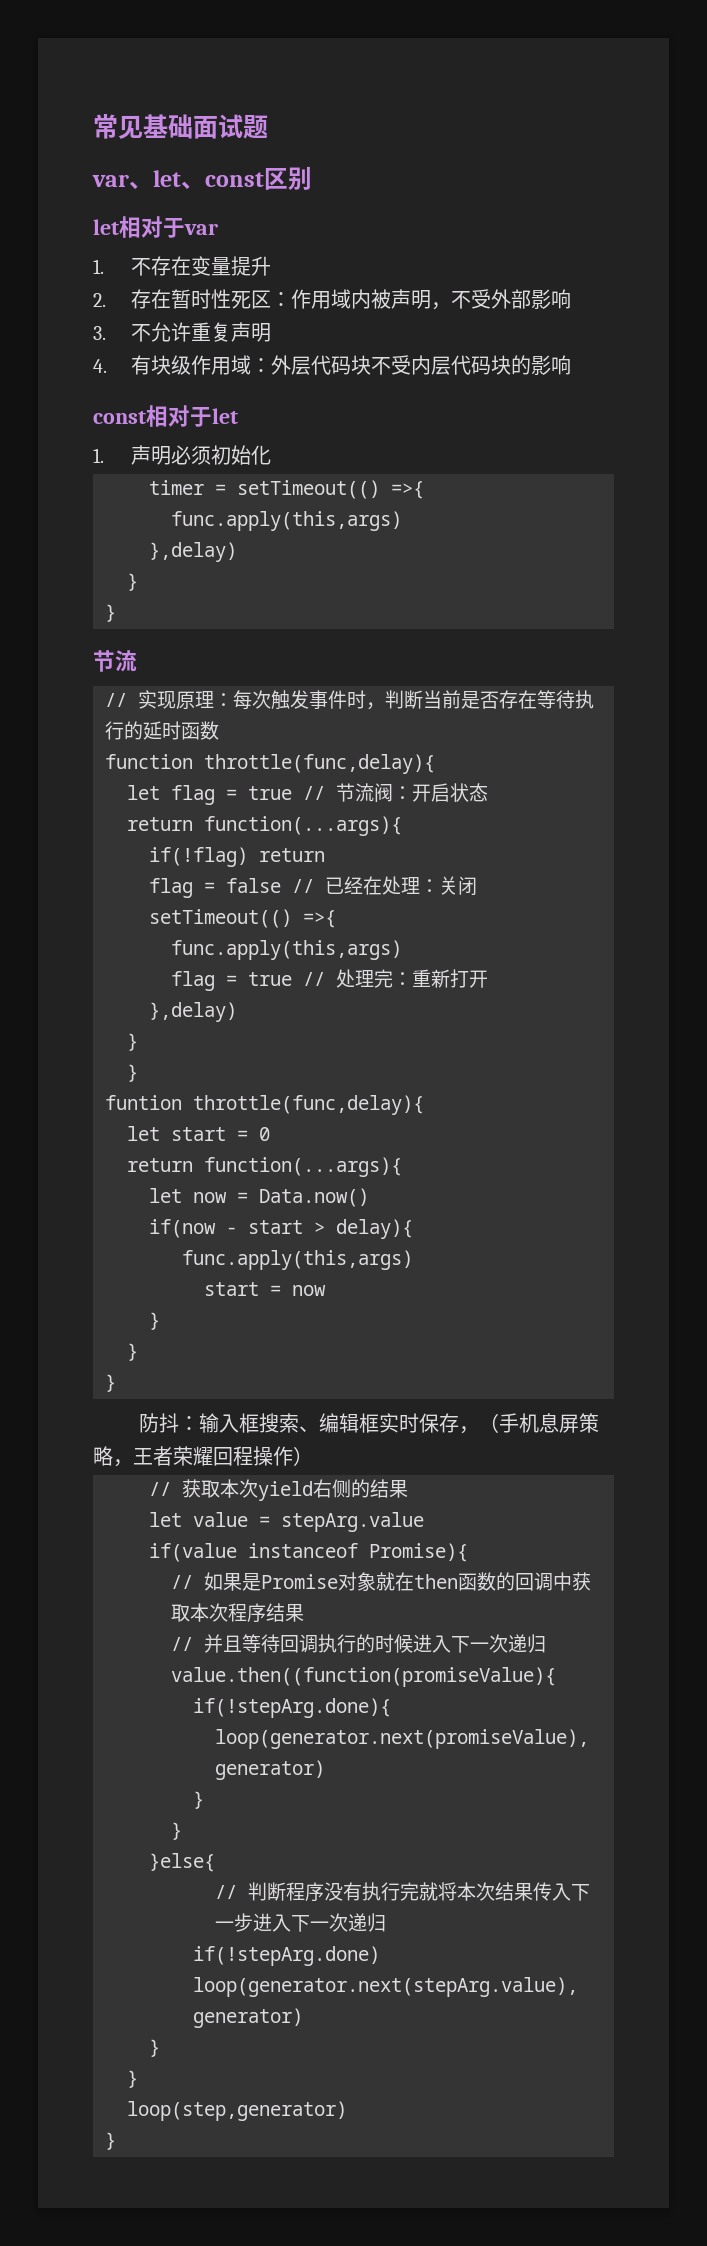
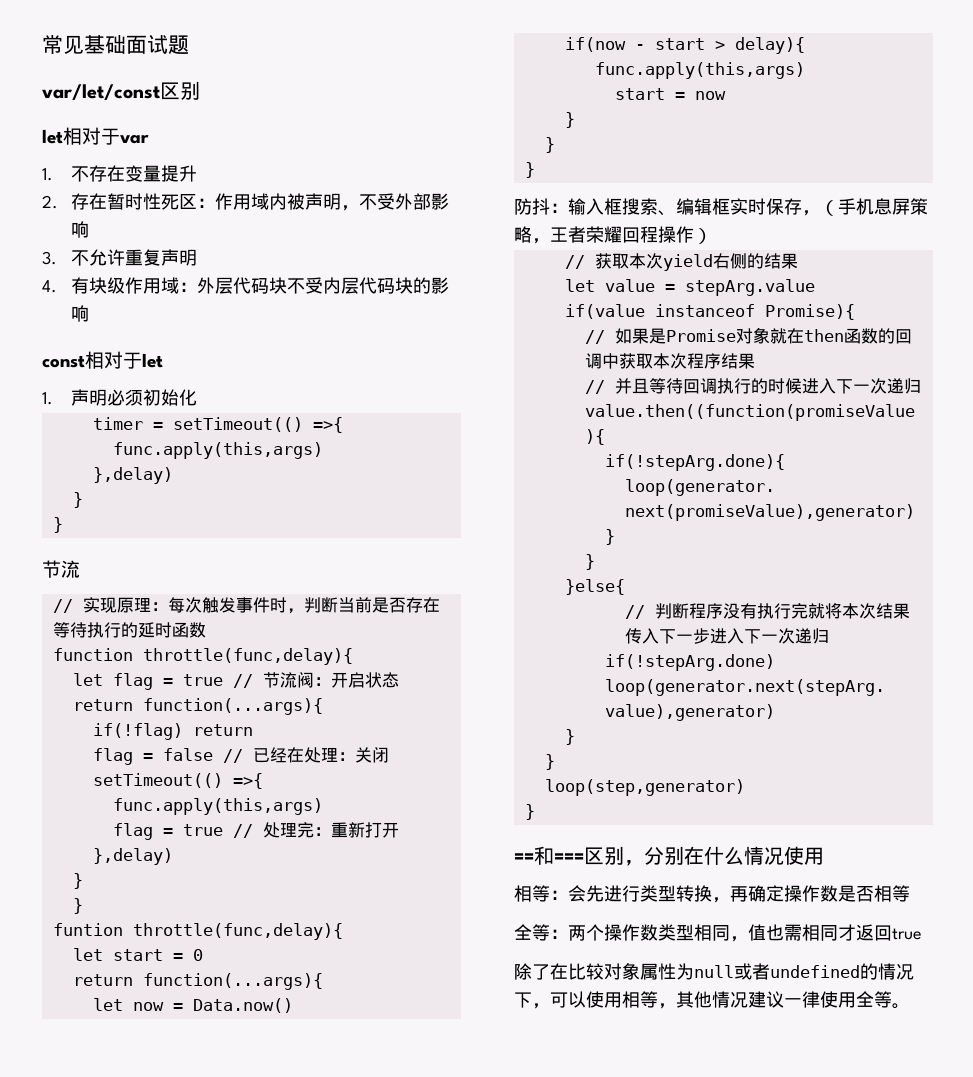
[92,170,264,189] var、let、const -> [42,84,160,100] var/let/const
(116, 2141) none -> [514,846,824,866] [514,885,910,903] [514,924,922,942] [514,963,914,980] [514,991,910,1009] // ==和===区别，分别在什么情况使用 // 相等：会先进行类型转换，再确定操作数是否相等 // 全等：两个操作数类型相同，值也需相同才返回true // 除了在比较对象属性为null或者undefined的情况下，可以使用相等，其他情况建议一律使用全等。

